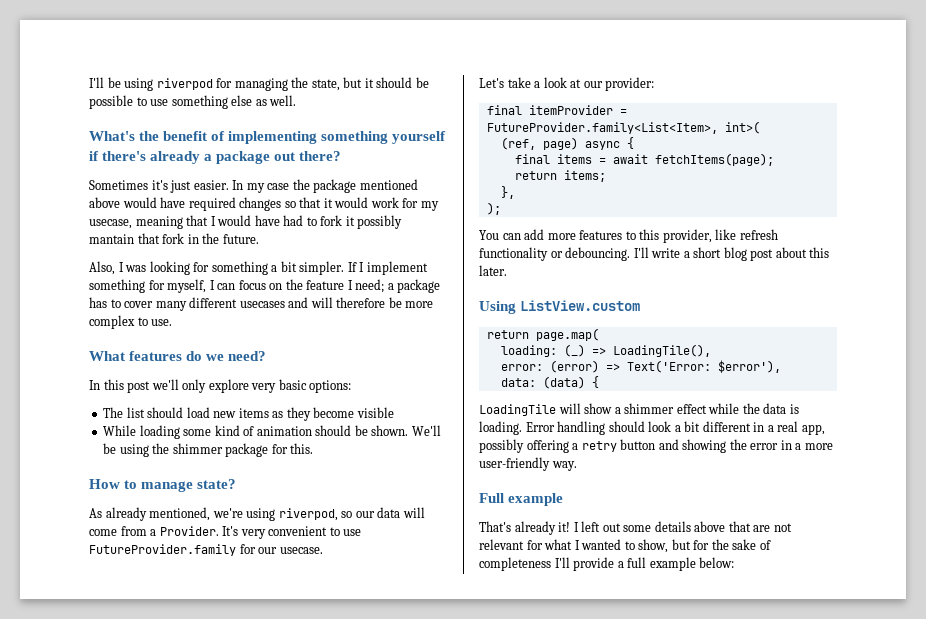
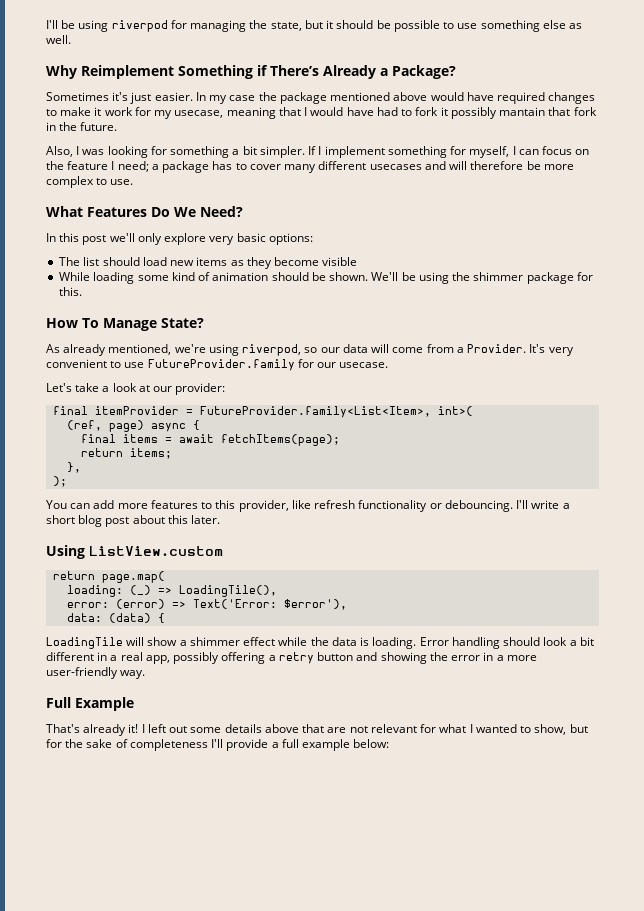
[89,131,447,144] [89,151,342,164] What's the benefit of implementing something yourself if there's already a package out there? -> [46,65,456,79] Why Reimplement Something if There’s Already a Package?
[284,197,369,208] so that it would -> [46,107,102,116] to make it
[129,351,267,361] features do we need? -> [87,206,243,217] Features Do We Need?
[124,479,237,492] to manage state? -> [82,318,204,331] To Manage State?
[508,493,564,506] example -> [75,697,134,711] Example

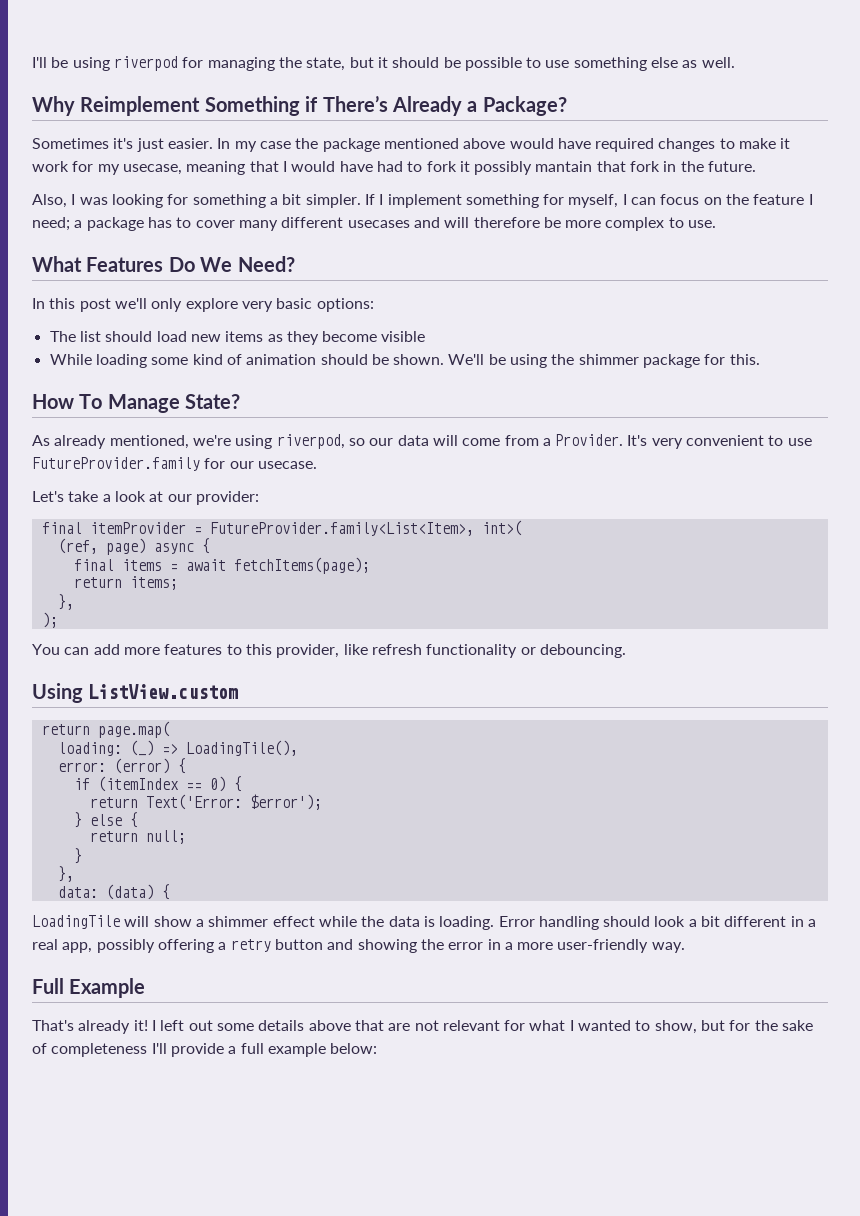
[516,500,570,509] [46,515,221,527] I'll write a short blog post about this later. -> (626, 651) none
[172,599,348,610] => Text('Error: $error'), -> [177,758,186,774] [73,776,242,792] [89,794,322,810] [73,812,138,828] [89,830,186,844] [73,848,82,864] [57,866,74,882] { // if (itemIndex == 0) { // return Text('Error: $error'); // } else { // return null; // } // },

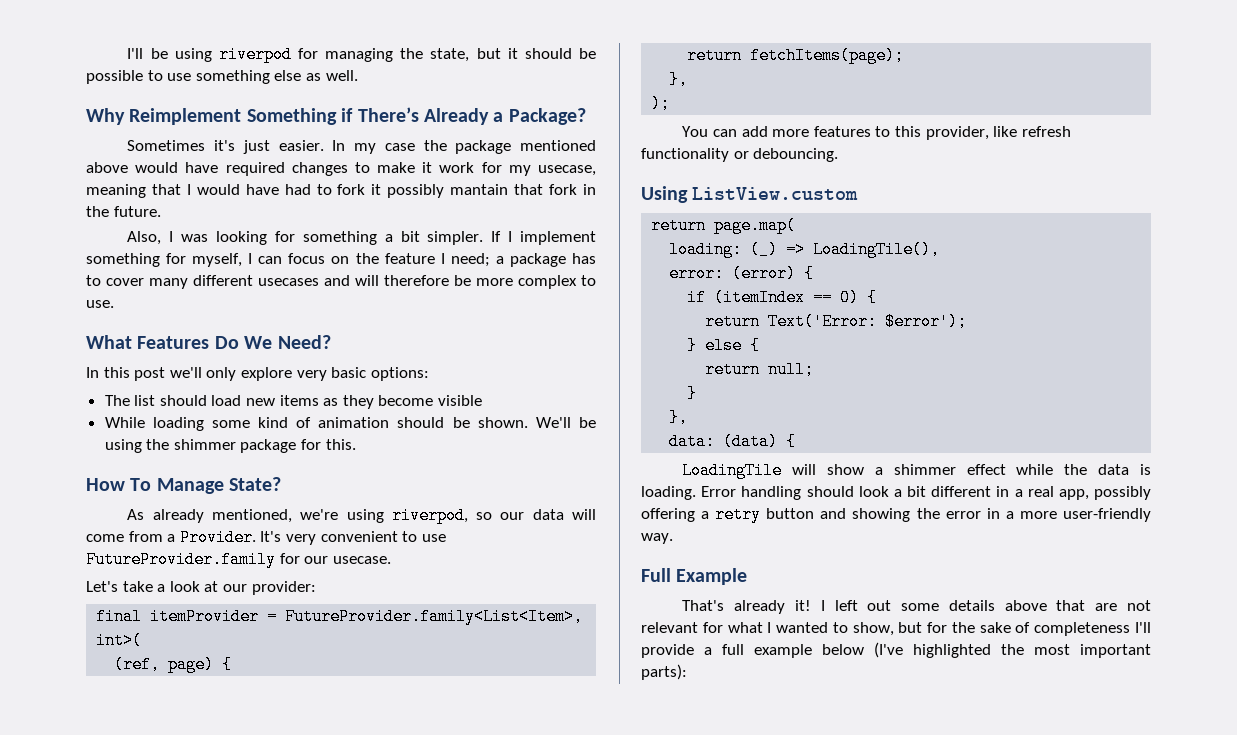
[153,538,210,554] [73,559,226,571] async { // final items = await -> [222,656,233,673] [687,47,743,64] { // return
[73,576,178,590] // return items; -> (905, 55) none
[330,1043,378,1054] below: -> [822,642,1151,658] [641,664,687,680] below (I've highlighted the most important parts):

